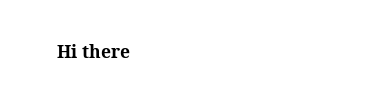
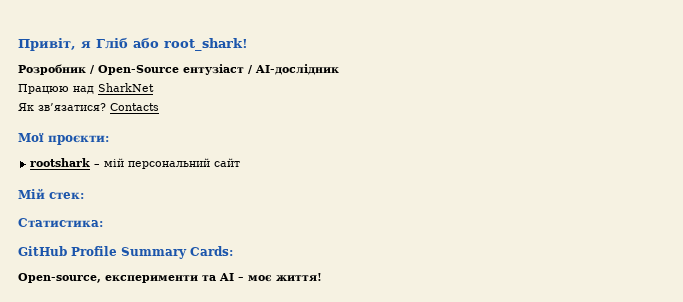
[57,44,130,58] Hi there -> [18,37,248,51] [18,64,339,75] [18,83,154,94] [18,103,159,111] [18,133,109,145] [30,158,241,169] [18,188,84,199] [18,218,103,227] [18,246,233,259] [18,273,322,283] Привіт, я Гліб або root_shark! // Розробник / Open-Source ентузіаст / AI-дослідник // Працюю над SharkNet // Як зв’язатися? Contacts // Мої проєкти: // rootshark – мій персональний сайт // Мій стек: // Статистика: // GitHub Profile Summary Cards: // Open-source, експерименти та AI – моє життя!

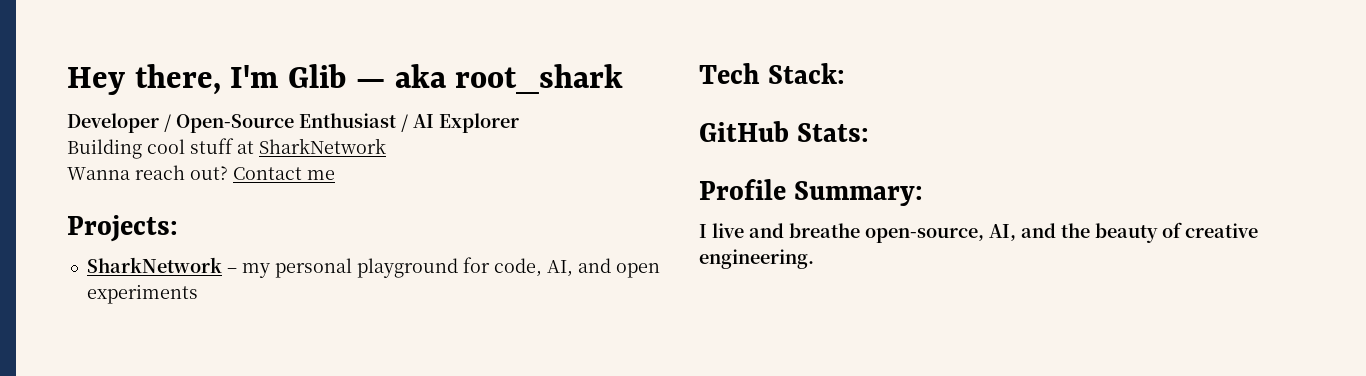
[18,37,248,51] [18,64,339,75] [18,83,154,94] [18,103,159,111] [18,133,109,145] [30,158,241,169] [18,188,84,199] [18,218,103,227] [18,246,233,259] [18,273,322,283] Привіт, я Гліб або root_shark! // Розробник / Open-Source ентузіаст / AI-дослідник // Працюю над SharkNet // Як зв’язатися? Contacts // Мої проєкти: // rootshark – мій персональний сайт // Мій стек: // Статистика: // GitHub Profile Summary Cards: // Open-source, експерименти та AI – моє життя! -> [67,64,624,95] [67,113,519,133] [67,138,386,159] [67,165,335,180] [67,215,178,242] [86,257,660,278] [86,284,198,304] [699,63,846,84] [699,121,870,142] [699,179,924,206] [699,222,1258,243] [699,249,814,269] Hey there, I'm Glib — aka root_shark // Developer / Open-Source Enthusiast / AI Explorer // Building cool stuff at SharkNetwork // Wanna reach out? Contact me // Projects: // SharkNetwork – my personal playground for code, AI, and open experiments // Tech Stack: // GitHub Stats: // Profile Summary: // I live and breathe open-source, AI, and the beauty of creative engineering.

